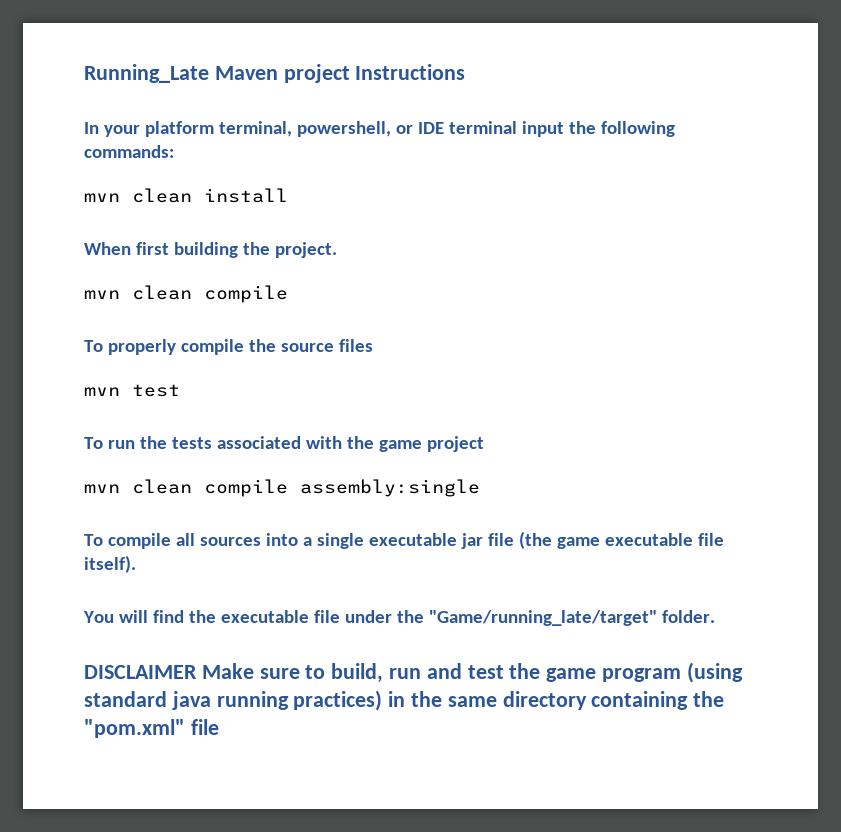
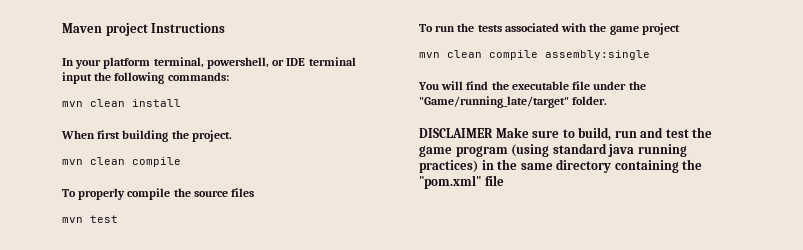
[84,64,209,83] Running_Late -> (62, 28) none
[84,531,724,549] [84,555,136,573] // To compile all sources into a single executable jar file (the game executable file itself). -> (650, 55) none

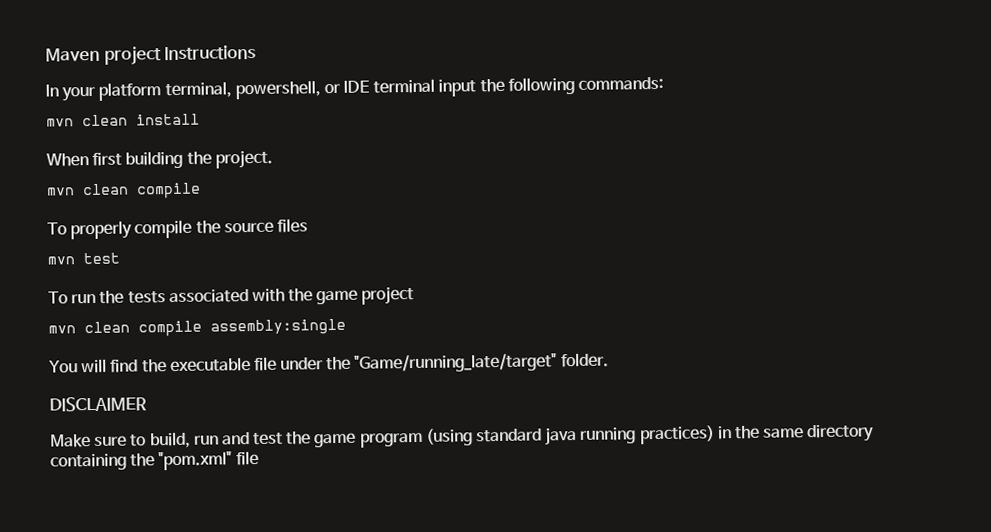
(493, 133) none -> (147, 404) //

